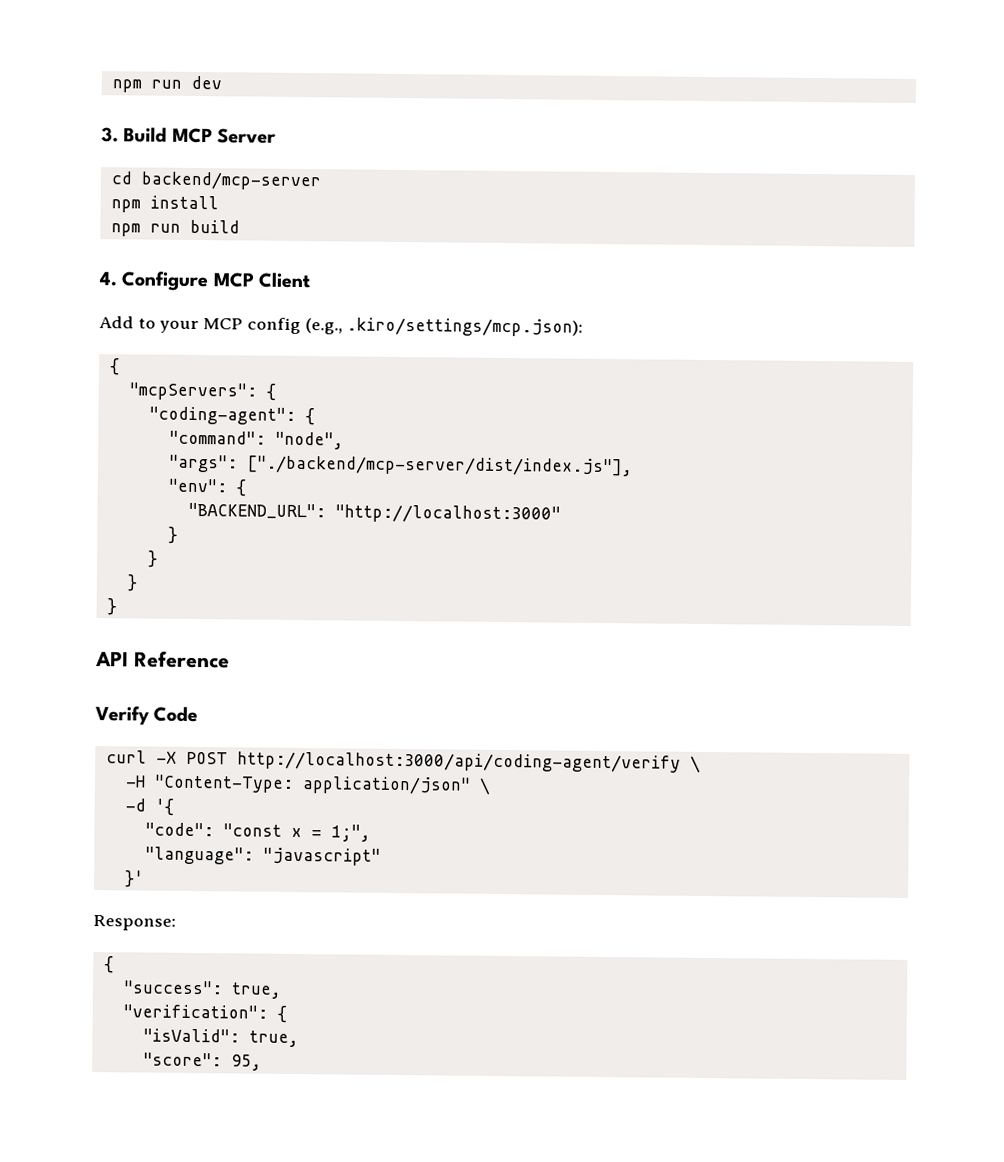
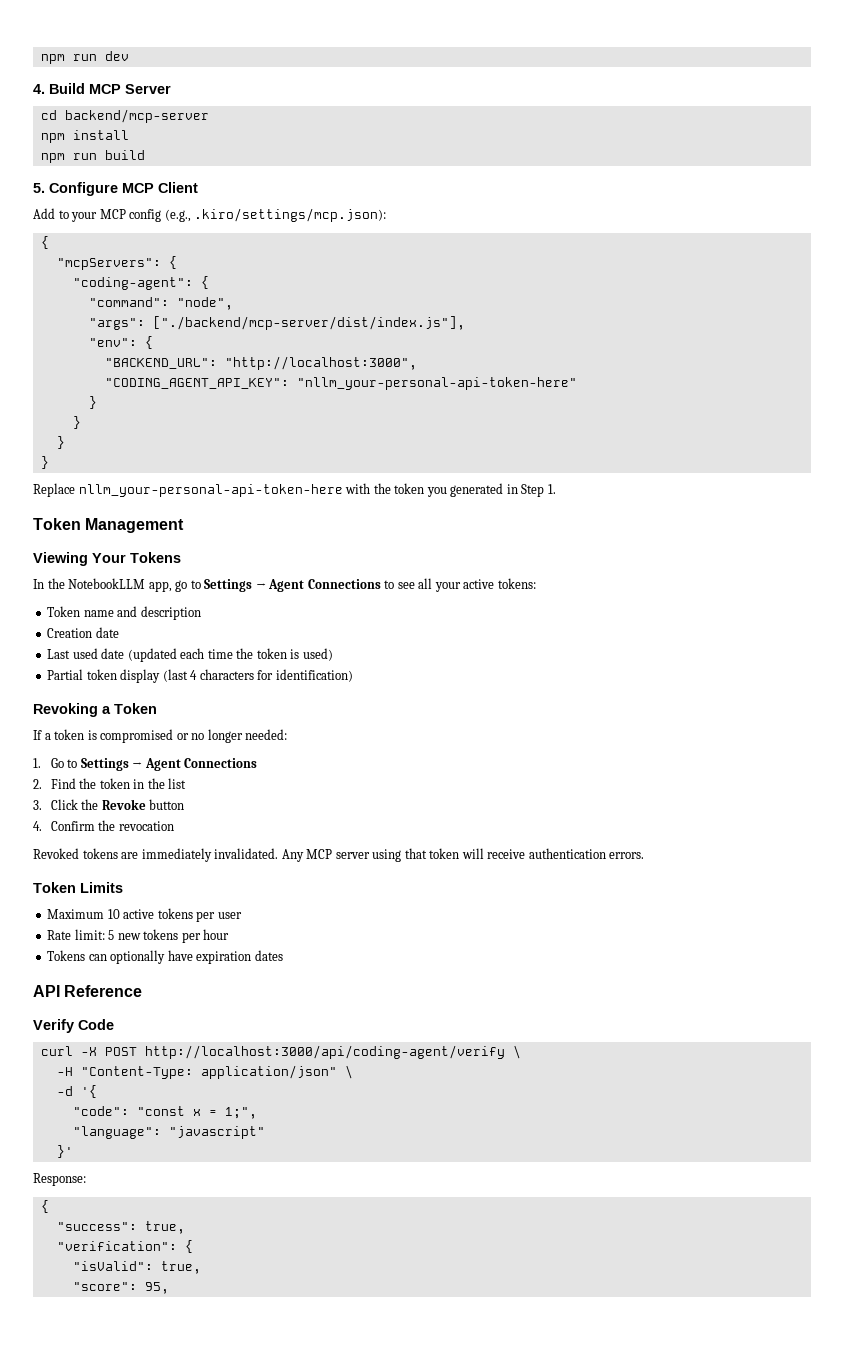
[101,127,119,143] 3. -> [33,84,45,94] 4.
[99,271,118,287] 4. -> [33,183,45,193] 5.
[334,504,561,524] "http://localhost:3000" -> [224,356,417,370] [104,377,577,390] "http://localhost:3000", // "CODING_AGENT_API_KEY": "nllm_your-personal-api-token-here"
(117, 607) none -> [33,483,556,497] [33,518,185,533] [33,552,181,566] [33,578,536,592] [47,606,201,620] [47,627,119,638] [47,648,333,662] [47,669,353,683] [33,703,157,717] [33,729,288,743] [33,758,258,771] [33,778,187,789] [33,799,185,810] [33,820,174,831] [33,848,645,862] [33,882,123,893] [47,908,242,922] [47,929,230,943] [47,950,283,964] // Replace nllm_your-personal-api-token-here with the token you generated in Step 1. // Token Management // Viewing Your Tokens // In the NotebookLLM app, go to Settings → Agent Connections to see all your active tokens: // Token name and description // Creation date // Last used date (updated each time the token is used) // Partial token display (last 4 characters for identification) // Revoking a Token // If a token is compromised or no longer needed: // 1. Go to Settings → Agent Connections // 2. Find the token in the list // 3. Click the Revoke button // 4. Confirm the revocation // Revoked tokens are immediately invalidated. Any MCP server using that token will receive authentication errors. // Token Limits // Maximum 10 active tokens per user // Rate limit: 5 new tokens per hour // Tokens can optionally have expiration dates

